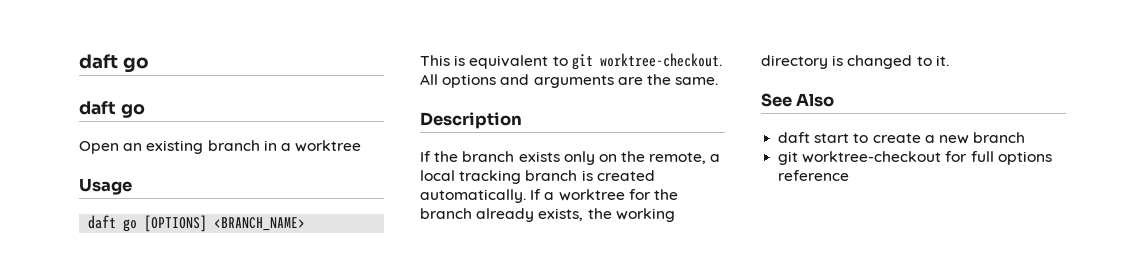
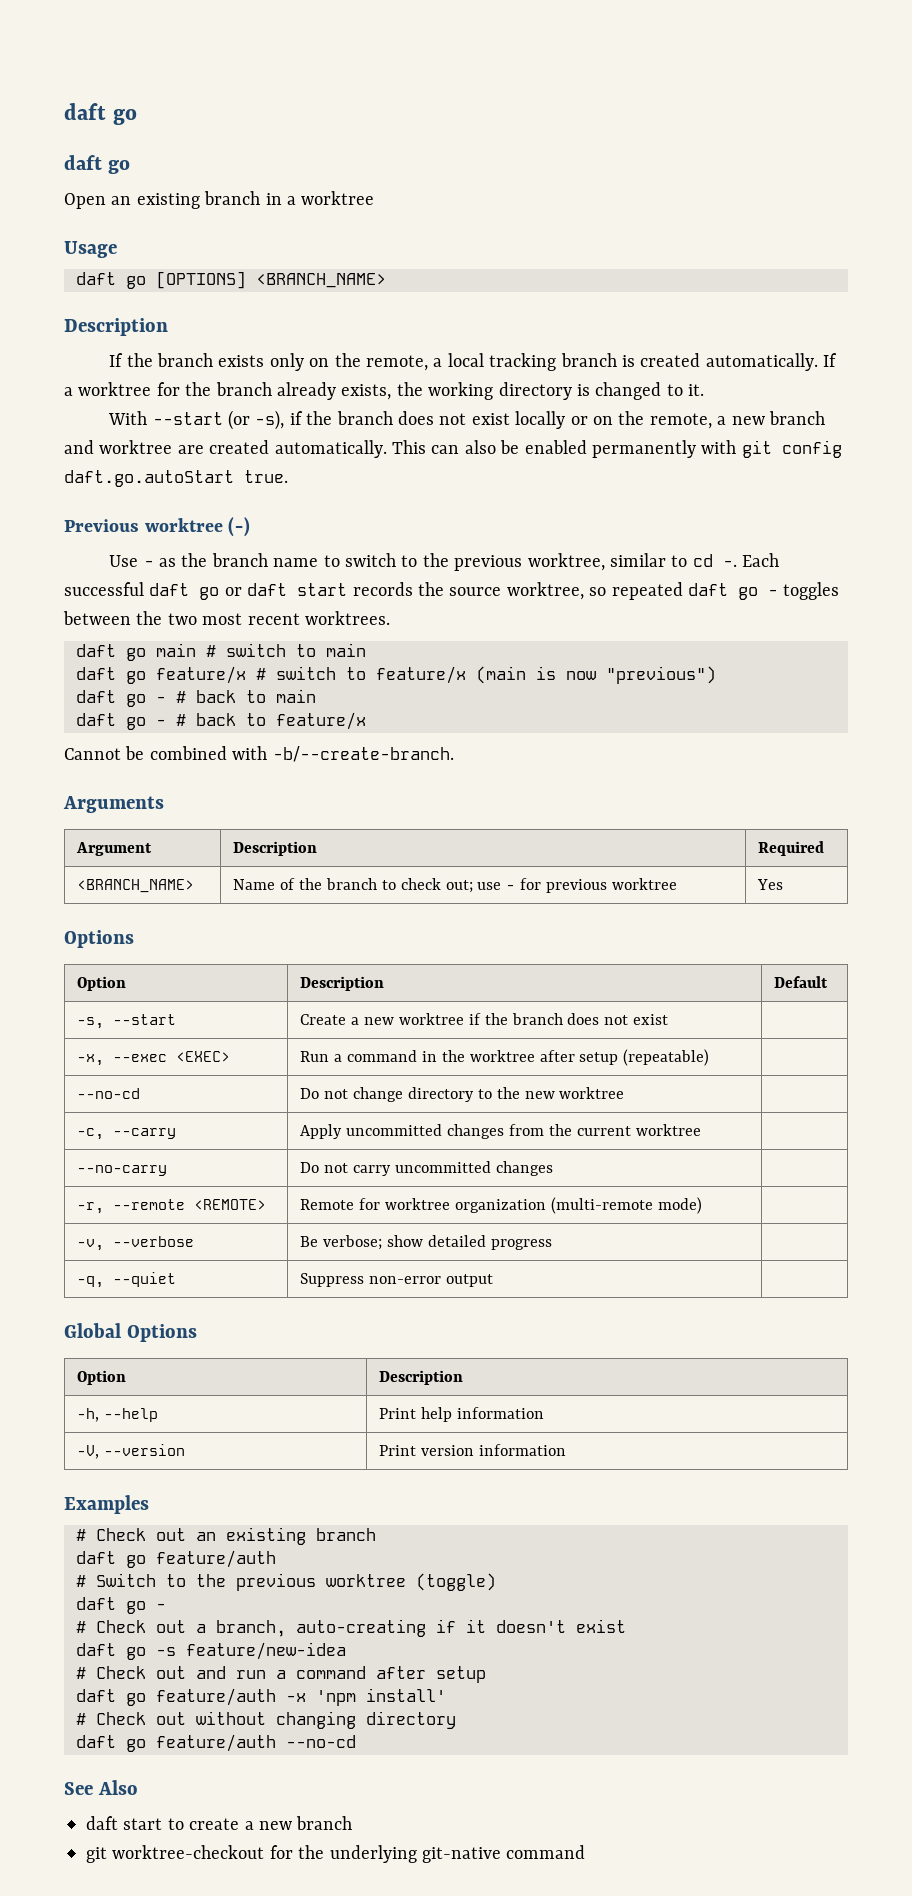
[420,53,722,70] [420,74,719,88] // This is equivalent to git worktree-checkout. All options and arguments are the same. -> (386, 280) none
(949, 60) none -> [108,410,825,430] [64,440,842,458] [64,470,288,487] [64,517,251,537] [109,553,780,571] [64,582,840,600] [63,611,390,625] [76,643,366,661] [76,666,716,684] [76,689,316,707] [76,712,366,730] [64,746,454,762] [63,796,164,813] [76,842,153,856] [233,841,318,856] [758,841,825,856] [77,879,195,893] [233,878,677,893] [757,879,784,890] [64,930,134,948] [77,976,127,991] [300,976,385,991] [774,976,829,988] [77,1014,177,1029] [300,1013,669,1025] [77,1051,231,1066] [300,1049,710,1066] [77,1088,141,1099] [300,1087,625,1102] [77,1128,177,1140] [300,1124,701,1139] [77,1165,168,1176] [300,1161,553,1176] [77,1199,267,1214] [300,1197,702,1214] [77,1236,195,1251] [300,1235,552,1250] [77,1272,177,1288] [300,1273,494,1287] [64,1323,197,1342] [77,1370,127,1385] [379,1370,464,1385] [77,1408,159,1422] [379,1407,545,1422] [77,1444,186,1459] [379,1444,567,1456] [64,1495,149,1514] [76,1527,376,1545] [76,1550,276,1568] [76,1573,496,1591] [76,1597,166,1614] [76,1619,626,1637] [76,1642,346,1660] [76,1666,486,1683] [76,1688,446,1706] [76,1711,456,1729] [76,1734,356,1752] // With --start (or -s), if the branch does not exist locally or on the remote, a new branch and worktree are created automatically. This can also be enabled permanently with git config daft.go.autoStart true. // Previous worktree (-) // Use - as the branch name to switch to the previous worktree, similar to cd -. Each successful daft go or daft start records the source worktree, so repeated daft go - toggles between the two most recent worktrees. // daft go main # switch to main // daft go feature/x # switch to feature/x (main is now "previous") // daft go - # back to main // daft go - # back to feature/x // Cannot be combined with -b/--create-branch. // Arguments // Argument | Description | Required // <BRANCH_NAME> | Name of the branch to check out; use - for previous worktree | Yes // Options // Option | Description | Default // -s, --start | Create a new worktree if the branch does not exist | // -x, --exec <EXEC> | Run a command in the worktree after setup (repeatable) | // --no-cd | Do not change directory to the new worktree | // -c, --carry | Apply uncommitted changes from the current worktree | // --no-carry | Do not carry uncommitted changes | // -r, --remote <REMOTE> | Remote for worktree organization (multi-remote mode) | // -v, --verbose | Be verbose; show detailed progress | // -q, --quiet | Suppress non-error output | // Global Options // Option | Description // -h, --help | Print help information // -V, --version | Print version information // Examples // # Check out an existing branch // daft go feature/auth // # Switch to the previous worktree (toggle) // daft go - // # Check out a branch, auto-creating if it doesn't exist // daft go -s feature/new-idea // # Check out and run a command after setup // daft go feature/auth -x 'npm install' // # Check out without changing directory // daft go feature/auth --no-cd
[970,151,1052,165] [778,170,850,181] full options reference -> [298,1845,586,1863] the underlying git-native command

